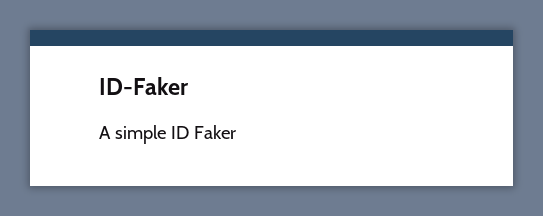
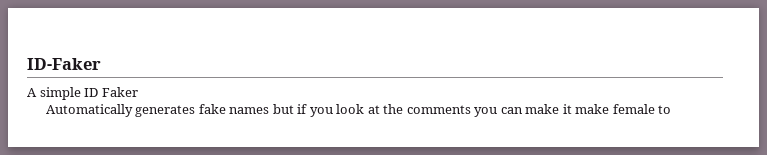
(236, 132) none -> [45,104,672,117] // Automatically generates fake names but if you look at the comments you can make it make female to

